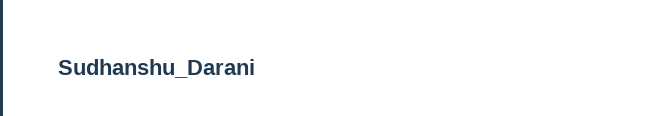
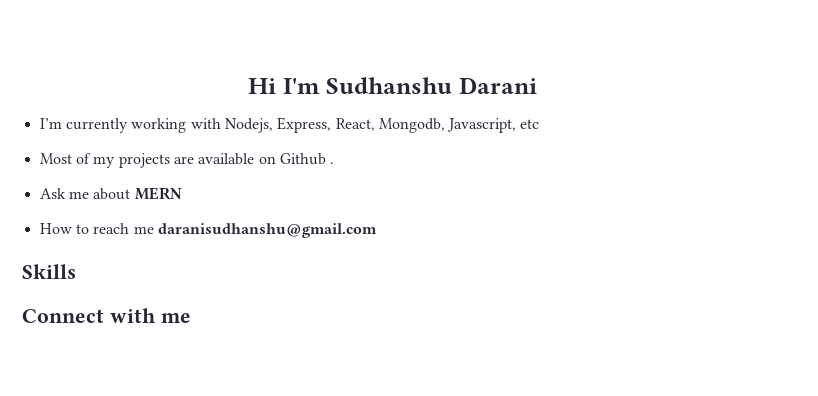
[58,59,255,78] Sudhanshu_Darani -> [247,77,538,94] [39,117,540,133] [39,153,335,168] [39,187,182,200] [39,223,377,238] [22,264,76,279] [22,308,191,323] Hi I'm Sudhanshu Darani // I’m currently working with Nodejs, Express, React, Mongodb, Javascript, etc // Most of my projects are available on Github . // Ask me about MERN // How to reach me daranisudhanshu@gmail.com // Skills // Connect with me

